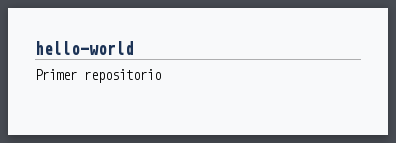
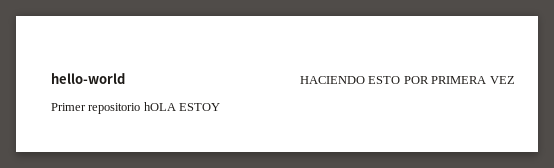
(161, 76) none -> [143,102,221,111] [300,76,515,84] hOLA ESTOY HACIENDO ESTO POR PRIMERA VEZ

